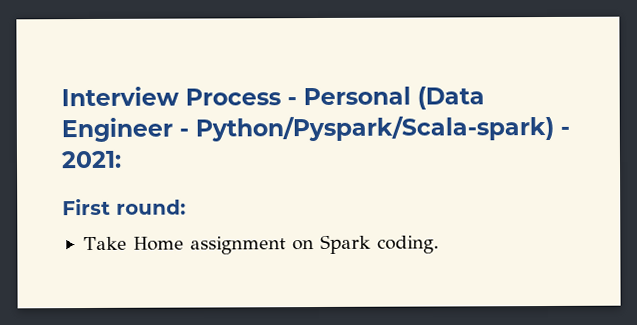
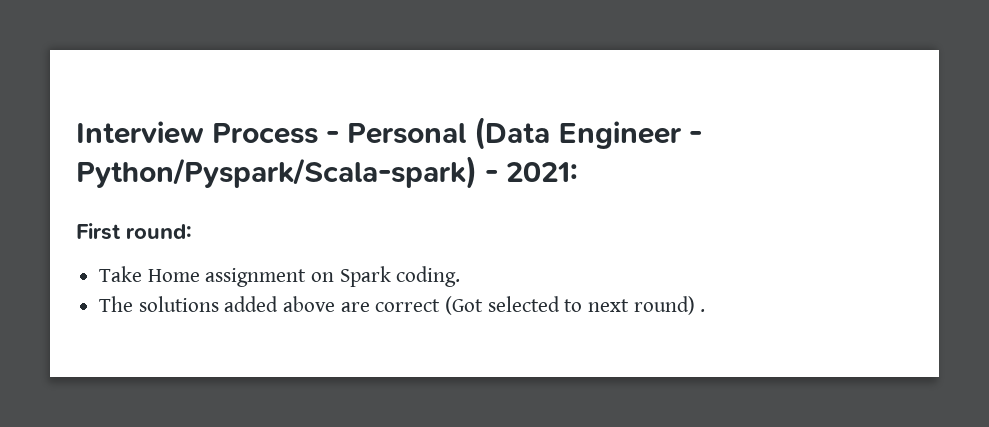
(439, 244) none -> [99,296,706,315] // The solutions added above are correct (Got selected to next round) .

